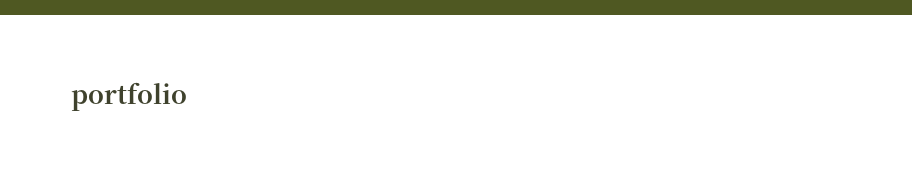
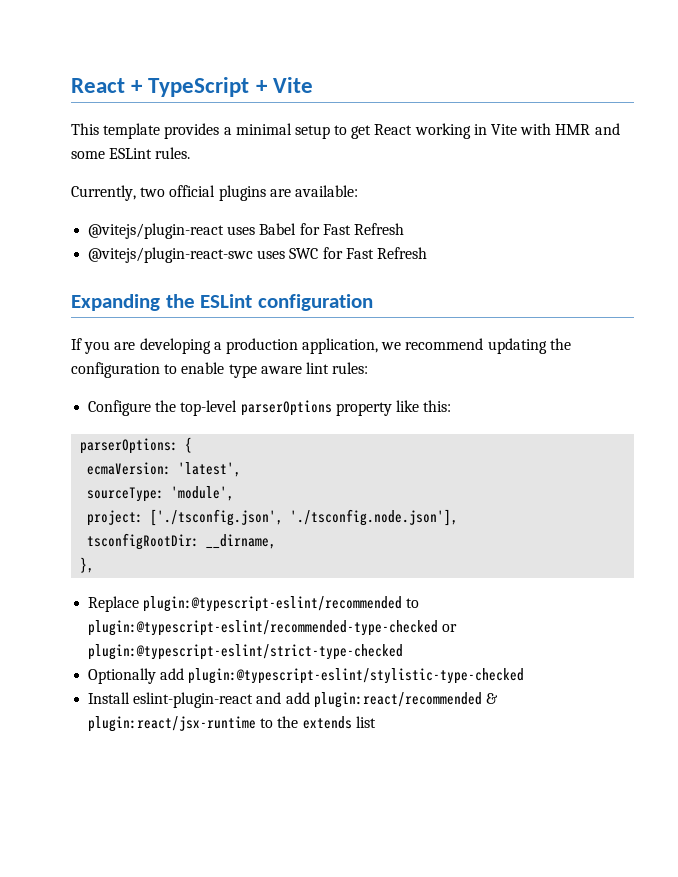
[71,82,187,111] portfolio -> [71,77,313,97] [71,123,620,139] [71,147,191,159] [71,185,358,201] [88,223,404,239] [88,247,427,263] [71,294,373,311] [71,338,571,354] [71,362,369,378] [88,400,452,416] [80,437,193,454] [87,462,242,477] [87,486,235,502] [87,509,459,526] [87,533,277,550] [80,557,95,573] [88,596,420,612] [88,620,458,636] [88,644,404,660] [88,668,525,684] [88,692,498,708] [88,716,376,732] React + TypeScript + Vite // This template provides a minimal setup to get React working in Vite with HMR and some ESLint rules. // Currently, two official plugins are available: // @vitejs/plugin-react uses Babel for Fast Refresh // @vitejs/plugin-react-swc uses SWC for Fast Refresh // Expanding the ESLint configuration // If you are developing a production application, we recommend updating the configuration to enable type aware lint rules: // Configure the top-level parserOptions property like this: // parserOptions: { // ecmaVersion: 'latest', // sourceType: 'module', // project: ['./tsconfig.json', './tsconfig.node.json'], // tsconfigRootDir: __dirname, // }, // Replace plugin:@typescript-eslint/recommended to plugin:@typescript-eslint/recommended-type-checked or plugin:@typescript-eslint/strict-type-checked // Optionally add plugin:@typescript-eslint/stylistic-type-checked // Install eslint-plugin-react and add plugin:react/recommended & plugin:react/jsx-runtime to the extends list

